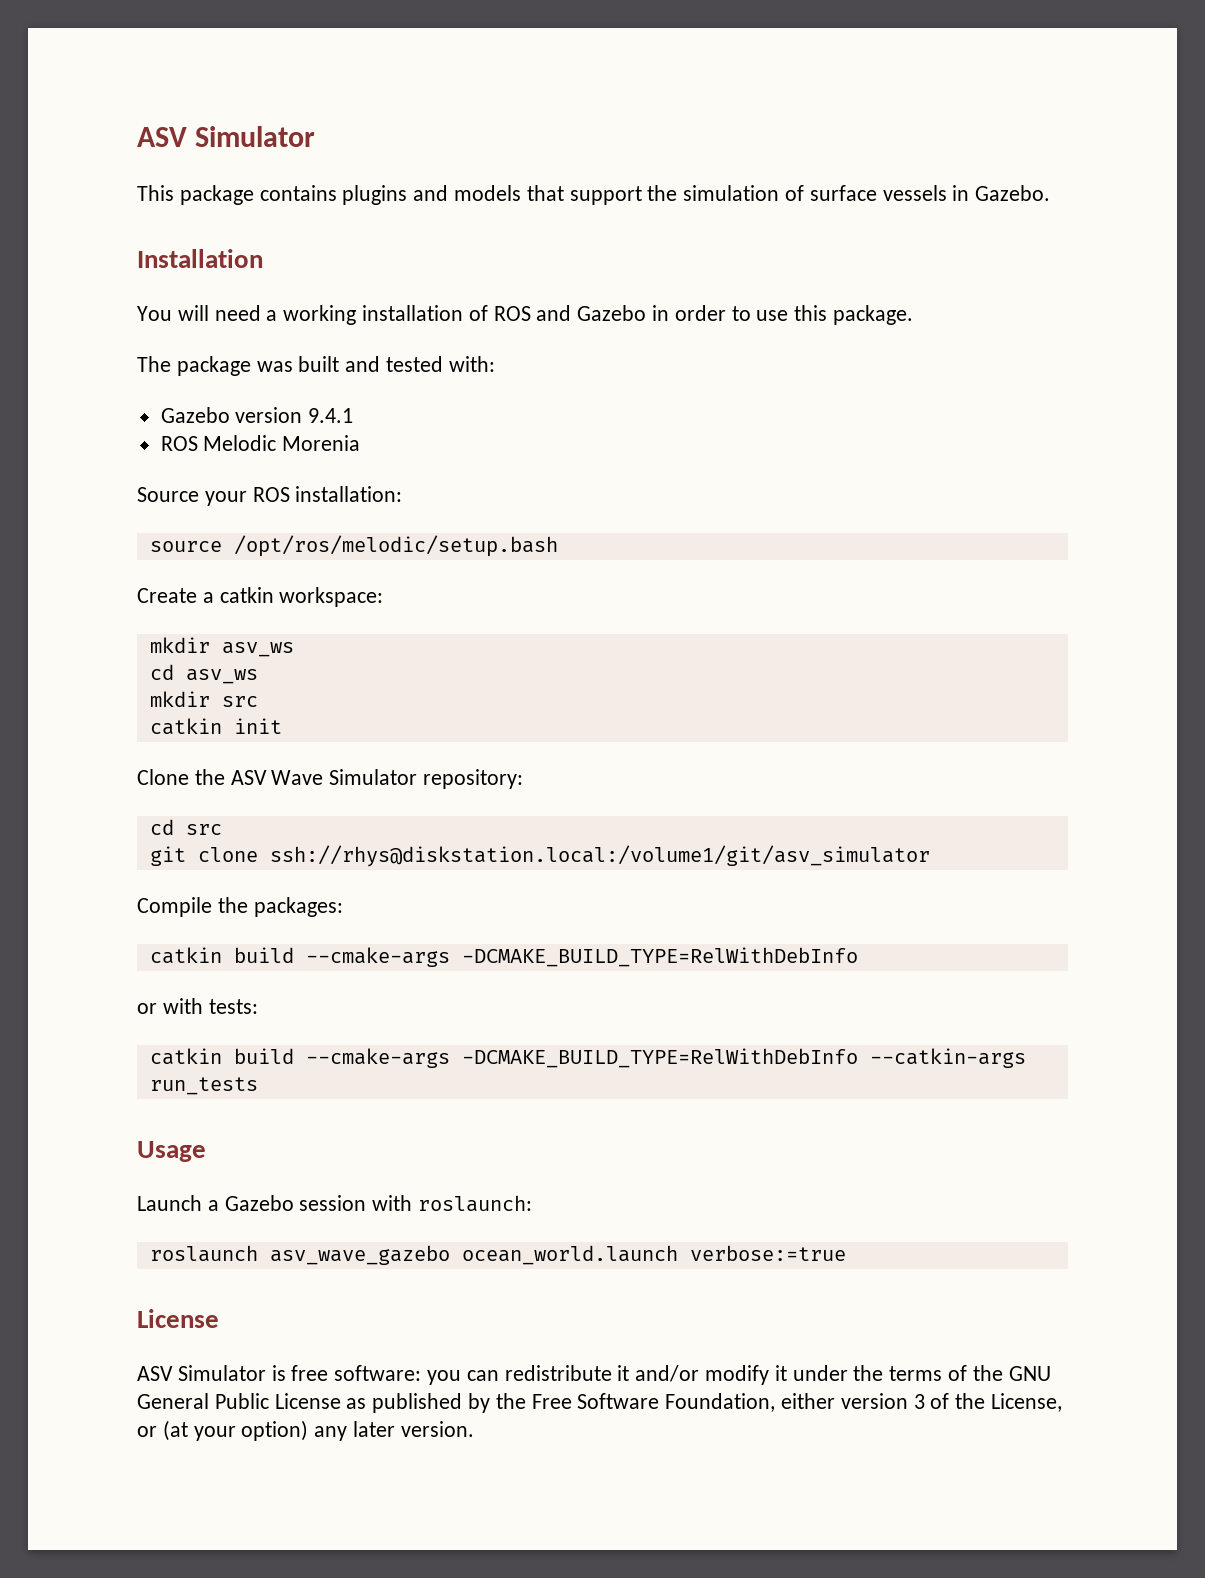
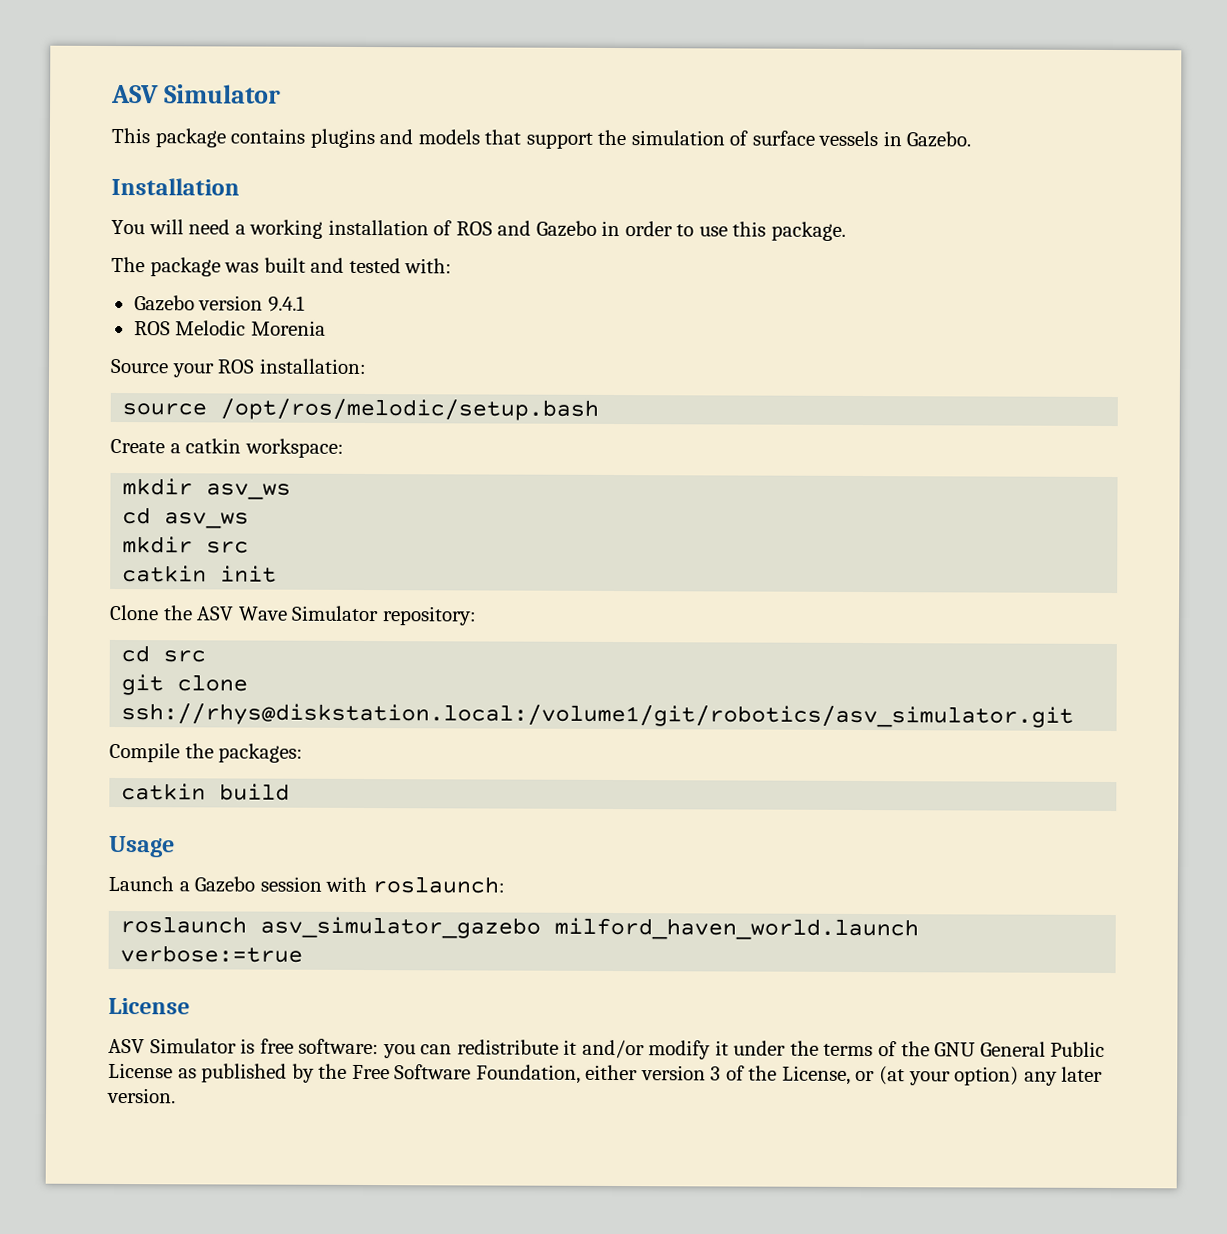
[269,845,930,867] ssh://rhys@diskstation.local:/volume1/git/asv_simulator -> [121,703,1075,728] ssh://rhys@diskstation.local:/volume1/git/robotics/asv_simulator.git
[305,947,858,967] [137,998,258,1014] [149,1048,1026,1068] [149,1077,258,1095] --cmake-args -DCMAKE_BUILD_TYPE=RelWithDebInfo // or with tests: // catkin build --cmake-args -DCMAKE_BUILD_TYPE=RelWithDebInfo --catkin-args run_tests -> (291, 792) none
[269,1245,678,1265] asv_wave_gazebo ocean_world.launch -> [260,916,920,941] asv_simulator_gazebo milford_haven_world.launch

